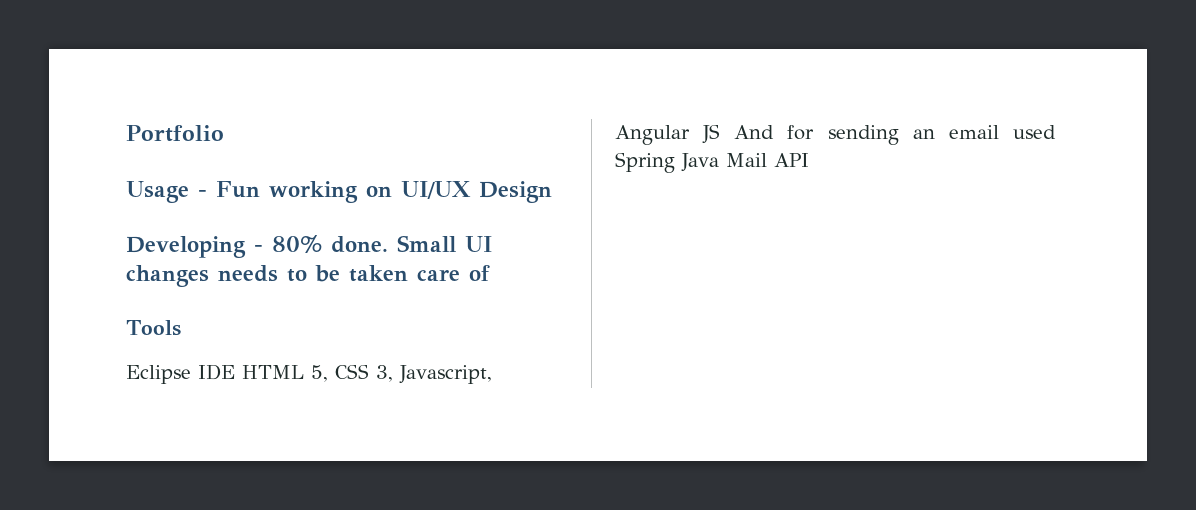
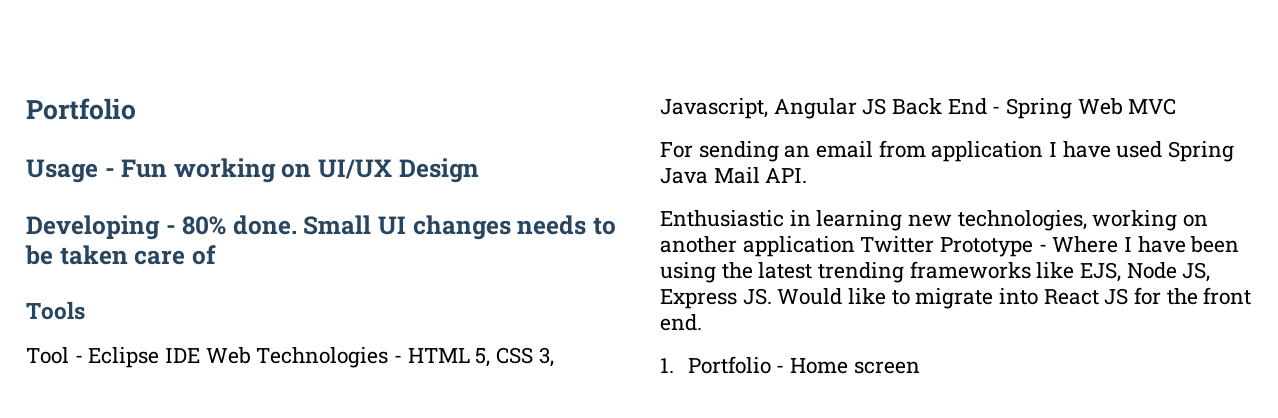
[126,364,235,384] Eclipse IDE -> [26,347,403,368] Tool - Eclipse IDE Web Technologies -
[734,125,1056,145] [615,152,809,173] And for sending an email used Spring Java Mail API -> [892,98,1177,119] [660,140,1235,162] [660,167,808,184] [660,210,1209,231] [660,236,1240,257] [660,261,1211,283] [660,287,1252,309] [660,314,702,331] [660,356,920,374] Back End - Spring Web MVC // For sending an email from application I have used Spring Java Mail API. // Enthusiastic in learning new technologies, working on another application Twitter Prototype - Where I have been using the latest trending frameworks like EJS, Node JS, Express JS. Would like to migrate into React JS for the front end. // 1. Portfolio - Home screen

